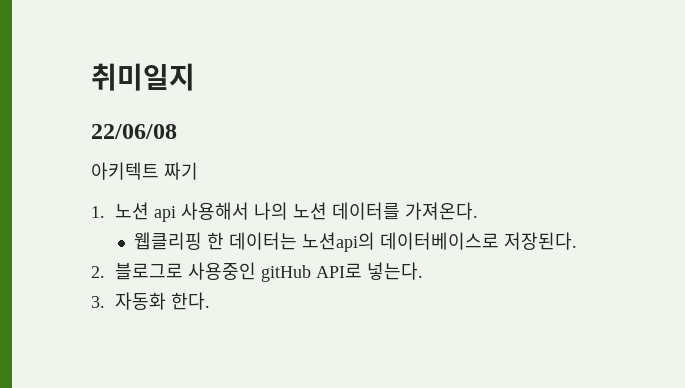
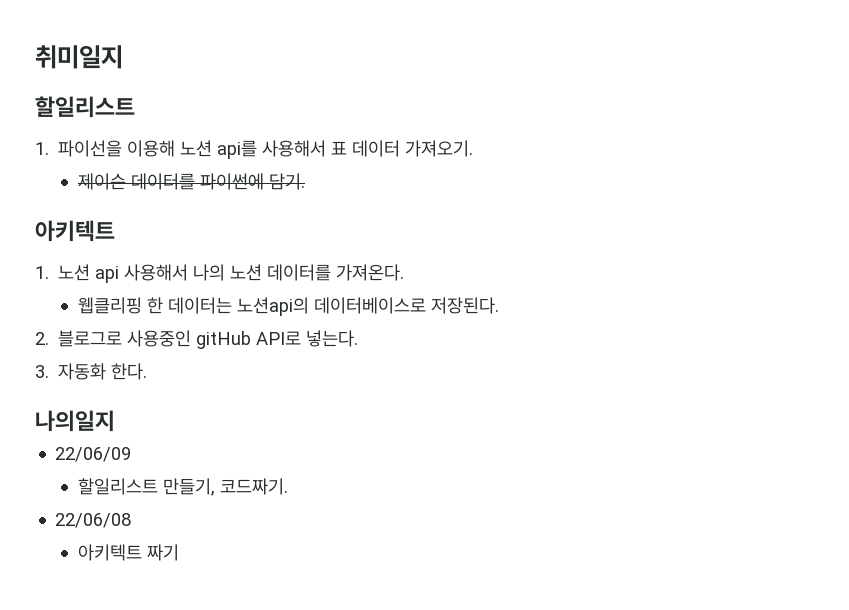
[91,124,177,139] [91,162,198,180] 22/06/08 // 아키텍트 짜기 -> [35,96,135,118] [35,140,474,159] [77,173,305,190] [35,220,115,242] 할일리스트 // 1. 파이선을 이용해 노션 api를 사용해서 표 데이터 가져오기. // 제이슨 데이터를 파이썬에 담기. // 아키텍트
(210, 301) none -> [35,410,115,432] [55,447,132,462] [77,478,288,496] [55,513,132,528] [77,544,179,561] // 나의일지 // 22/06/09 // 할일리스트 만들기, 코드짜기. // 22/06/08 // 아키텍트 짜기

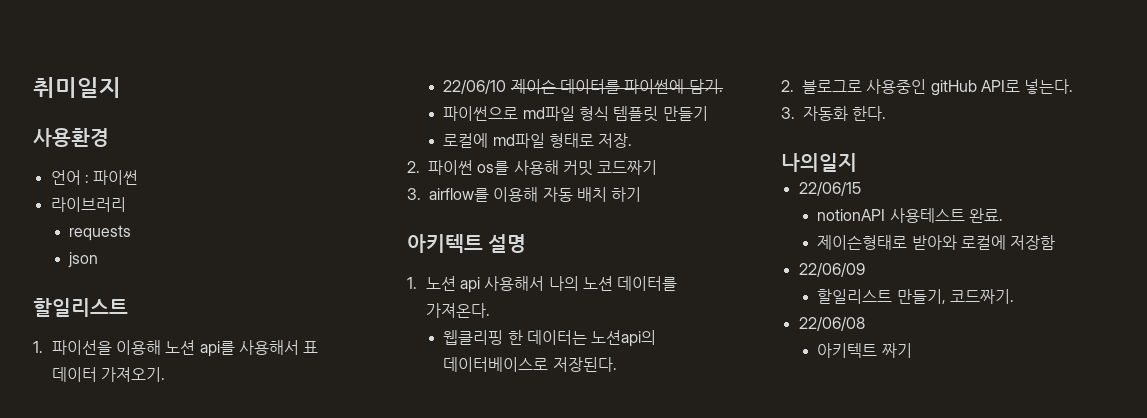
(123, 57) none -> [33,128,109,147] [50,170,139,185] [50,197,126,212] [69,225,132,241] [68,252,99,268] // 사용환경 // 언어 : 파이썬 // 라이브러리 // requests // json
(474, 148) none -> [443,80,507,94] 22/06/10
[35,220,115,242] // 아키텍트 -> [443,106,708,122] [443,133,633,148] [407,160,658,176] [407,187,642,202] [407,234,527,253] // 파이썬으로 md파일 형식 템플릿 만들기 // 로컬에 md파일 형태로 저장. // 2. 파이썬 os를 사용해 커밋 코드짜기 // 3. airflow를 이용해 자동 배치 하기 // 아키텍트 설명
(115, 421) none -> [798,182,861,196] [817,208,1003,223] [817,235,1056,250] // 22/06/15 // notionAPI 사용테스트 완료. // 제이슨형태로 받아와 로컬에 저장함

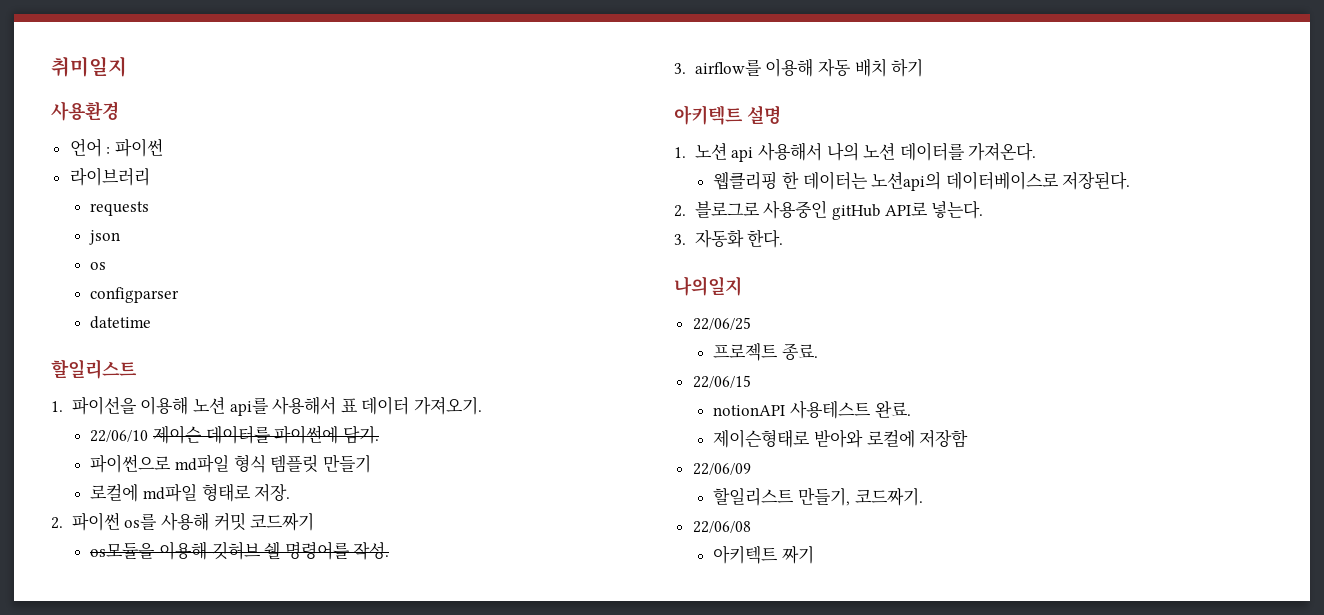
(99, 260) none -> [90,262,107,270] [90,287,180,303] [90,316,152,329] // os // configparser // datetime
(658, 167) none -> [90,541,390,560] // os모듈을 이용해 깃허브 쉘 명령어를 작성.
(857, 162) none -> [692,317,751,330] [713,343,819,361] // 22/06/25 // 프로젝트 종료.

